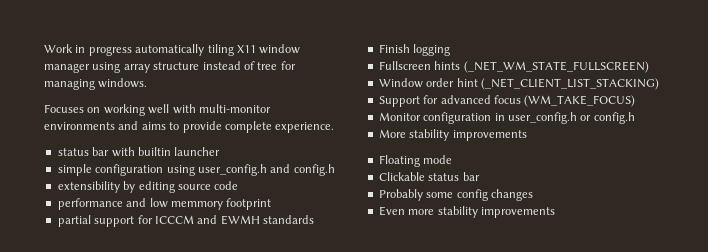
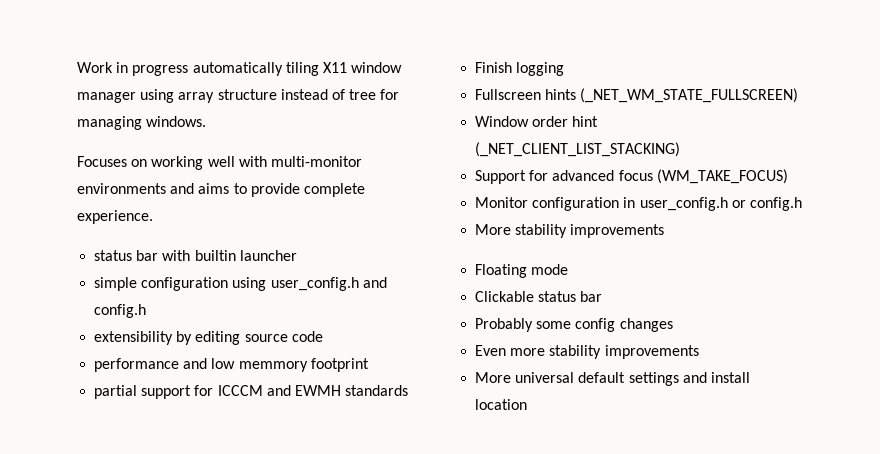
(555, 212) none -> [475,372,750,386] [475,399,528,410] // More universal default settings and install location

